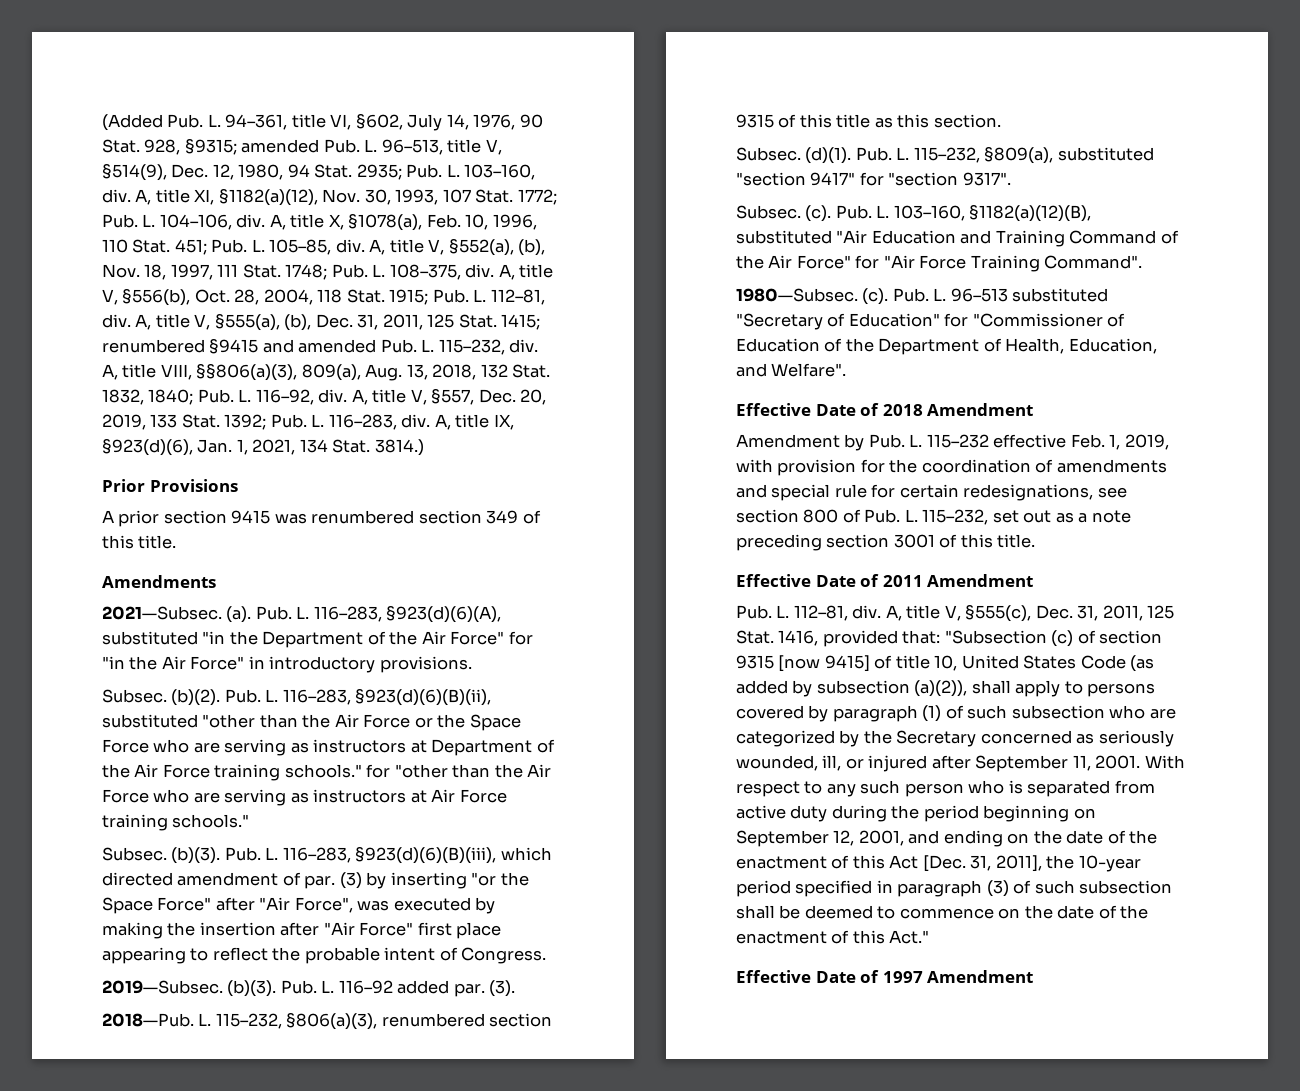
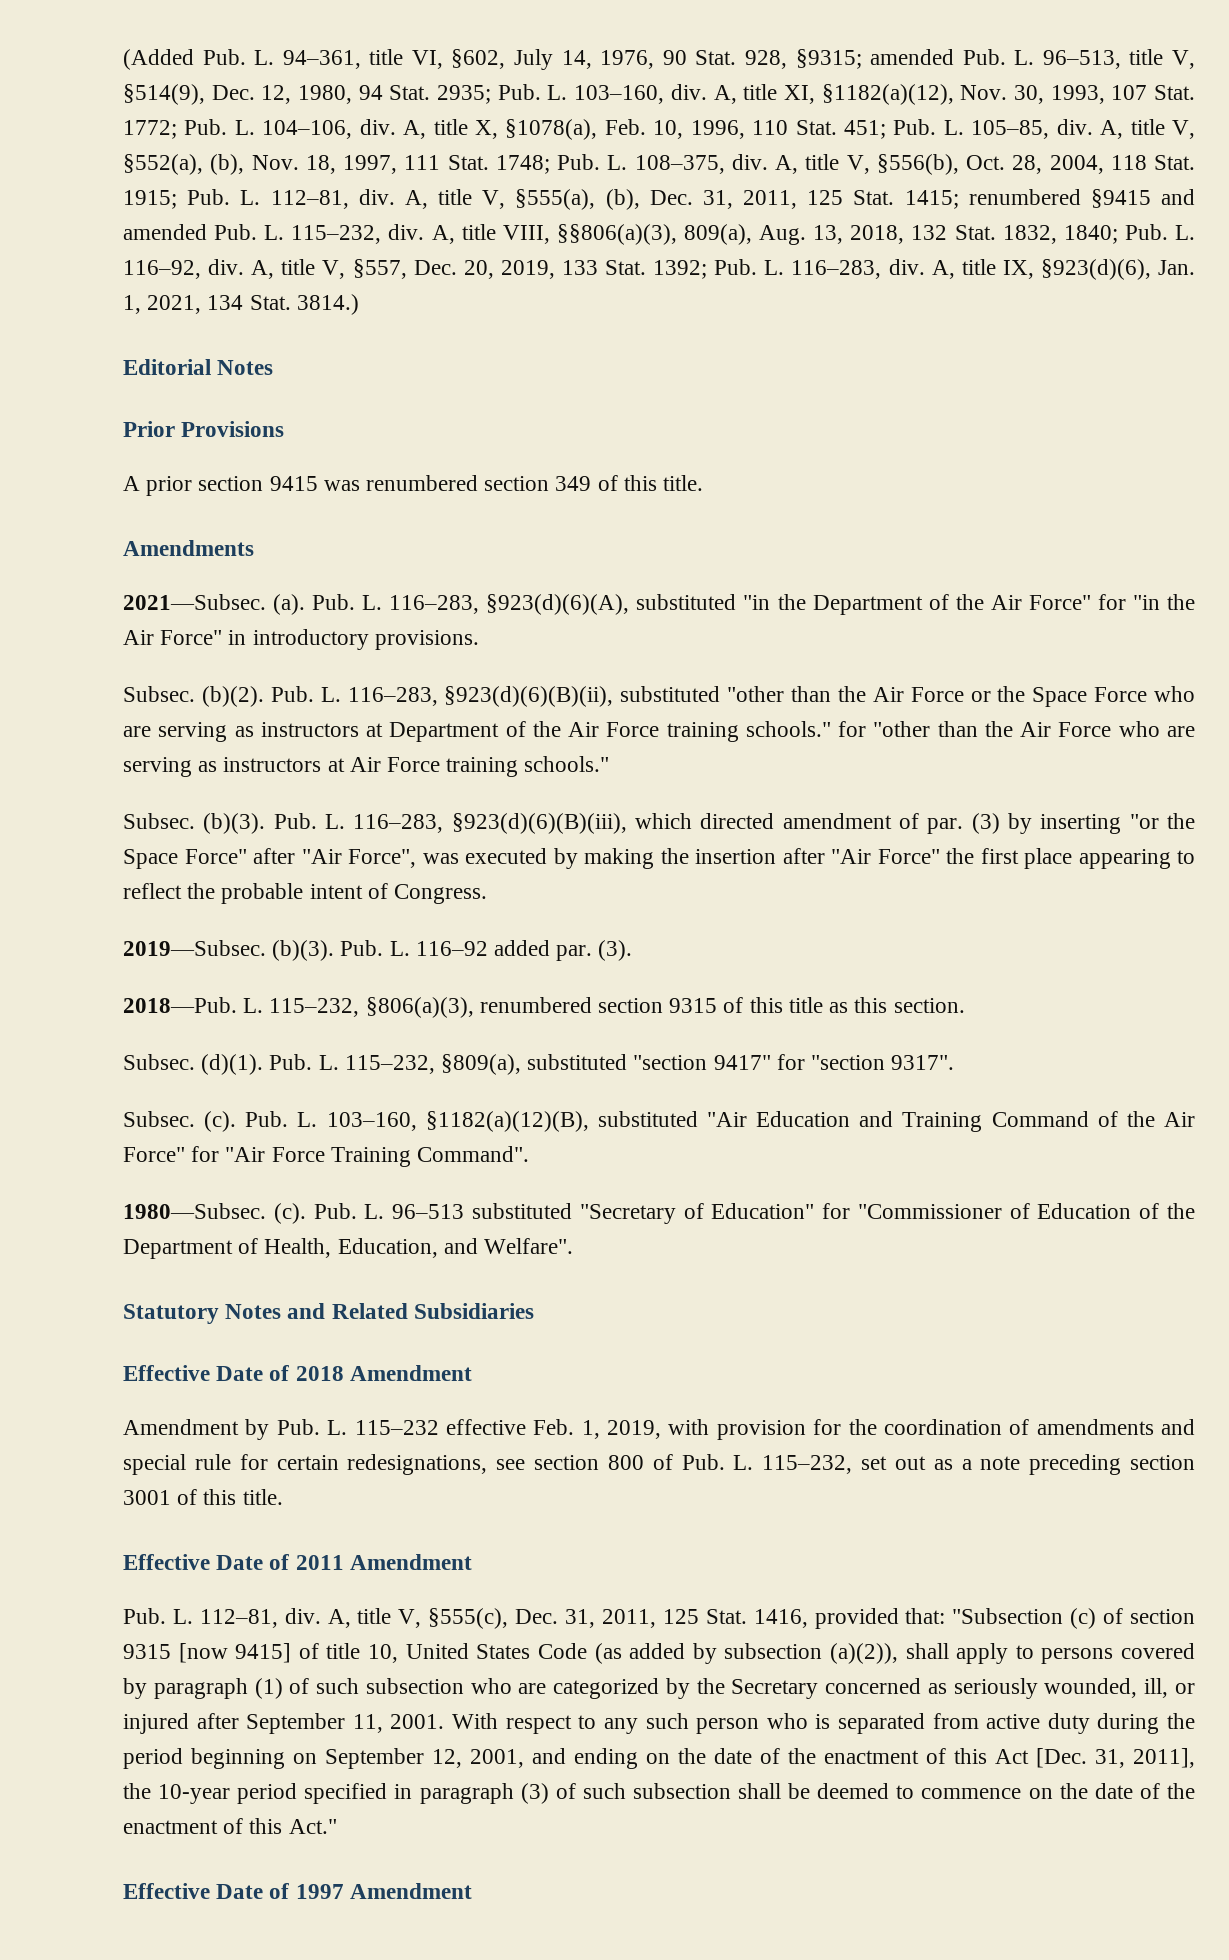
(424, 447) none -> [123,359,274,375] // Editorial Notes
(414, 929) none -> [946,848,974,864] the
(847, 370) none -> [123,1303,534,1324] // Statutory Notes and Related Subsidiaries

